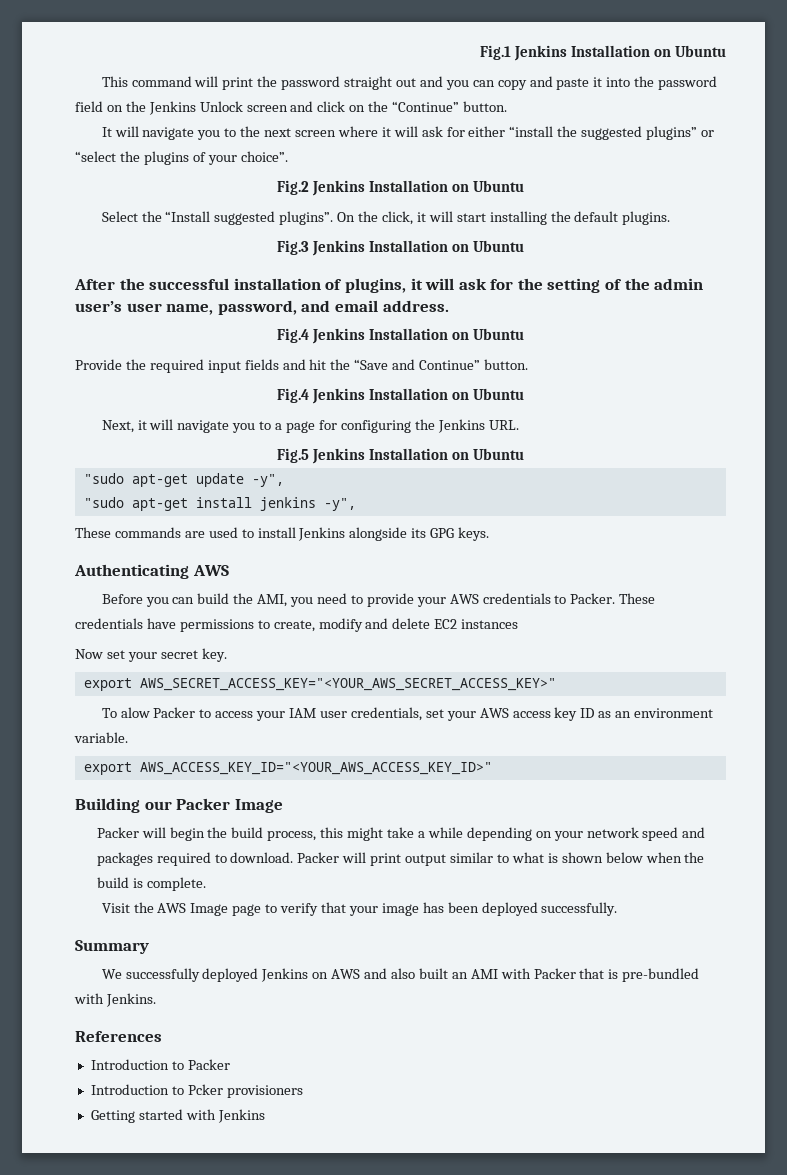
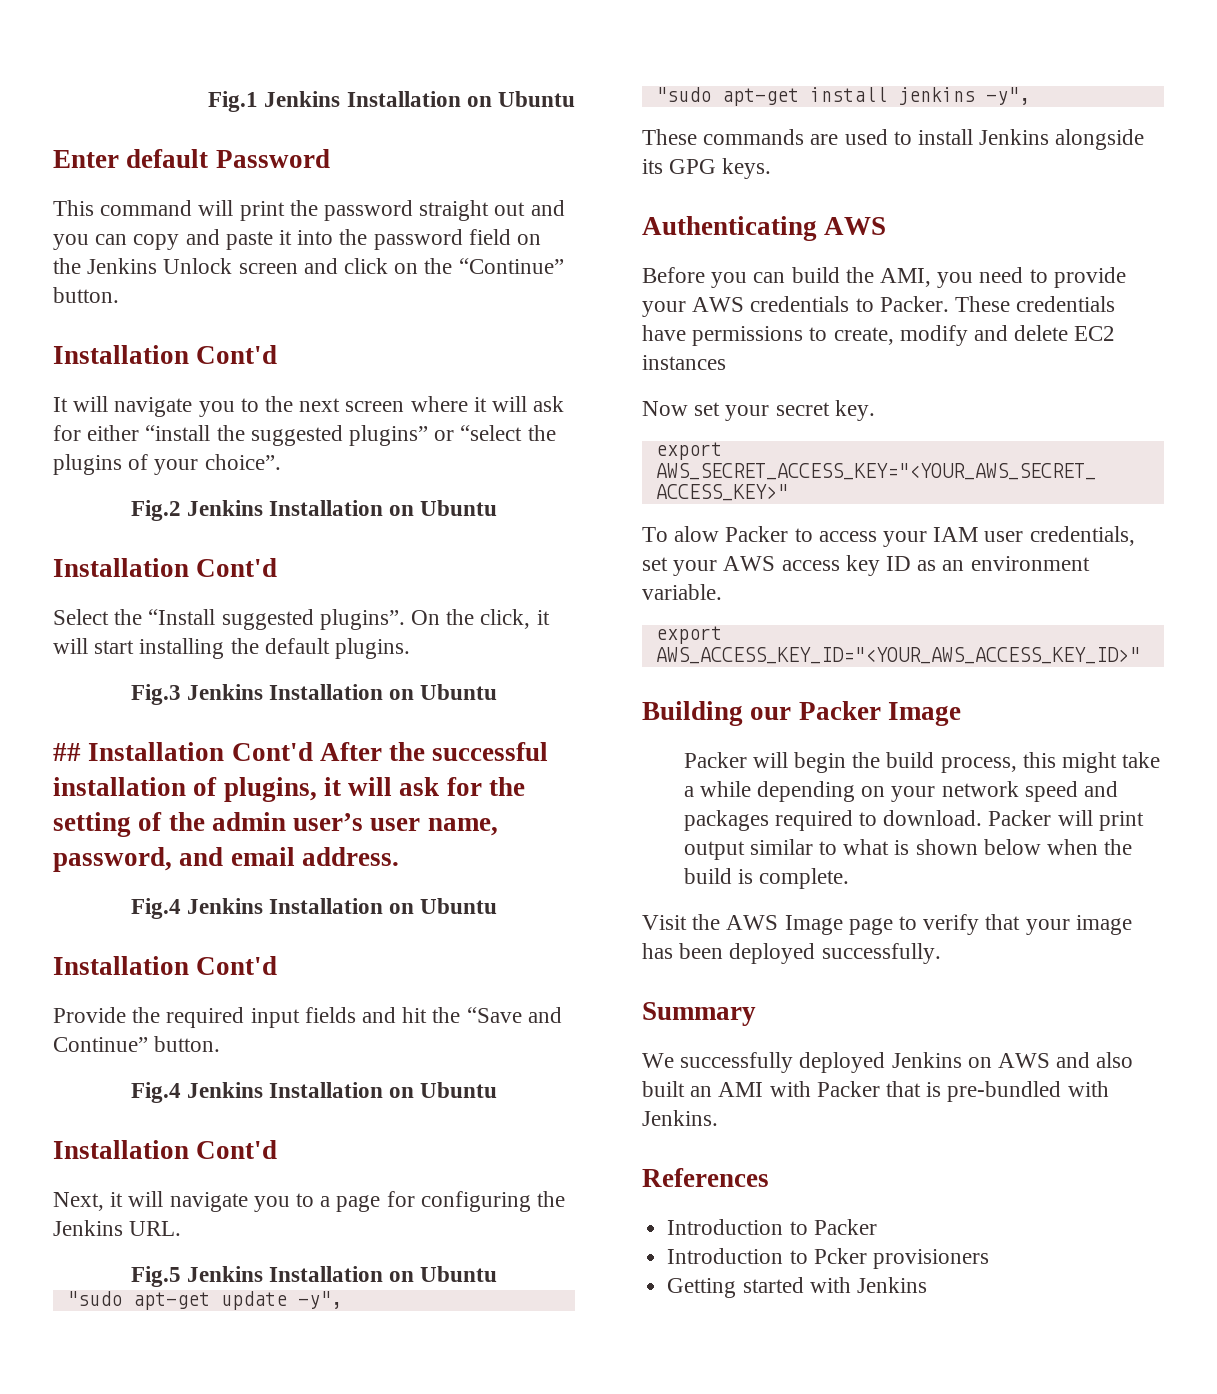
(726, 51) none -> [53,149,330,168] // Enter default Password
(508, 106) none -> [53,345,278,364] // Installation Cont'd
(524, 186) none -> [53,558,278,577] // Installation Cont'd
(524, 246) none -> [53,742,313,761] ## Installation Cont'd
(524, 334) none -> [53,956,278,975] // Installation Cont'd
(524, 394) none -> [53,1140,278,1159] // Installation Cont'd

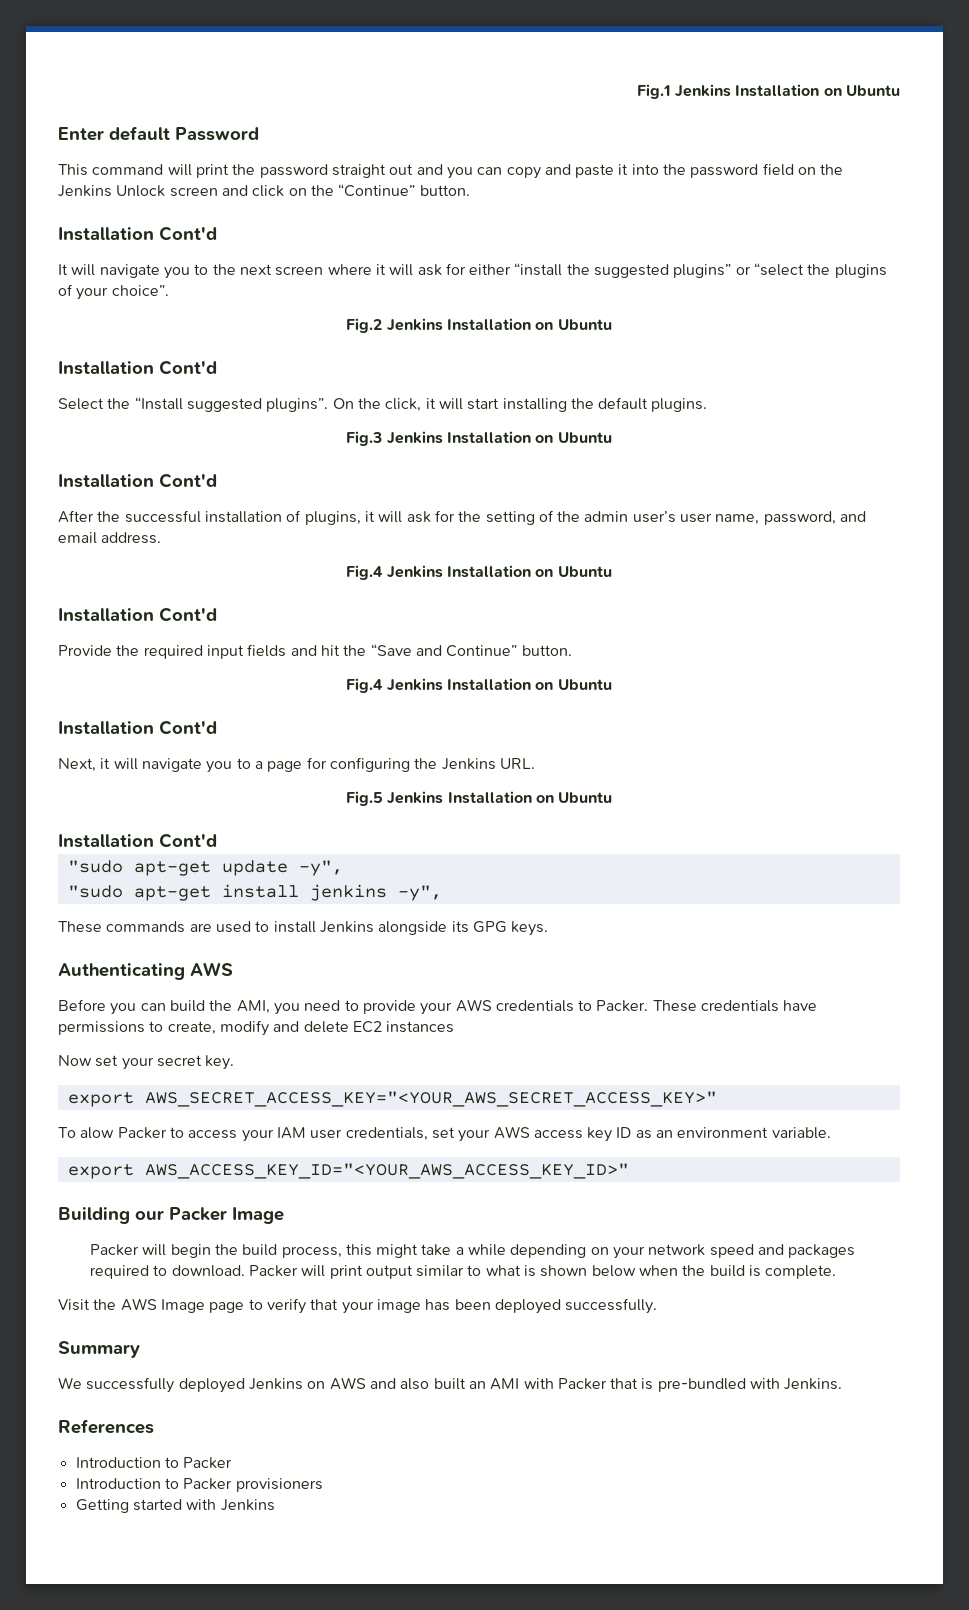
[53,742,313,761] ## Installation Cont'd -> [58,473,217,488] Installation Cont'd //
(498, 1274) none -> [58,833,217,848] // Installation Cont'd
[813,1248,867,1264] Pcker -> [183,1478,233,1490] Packer

